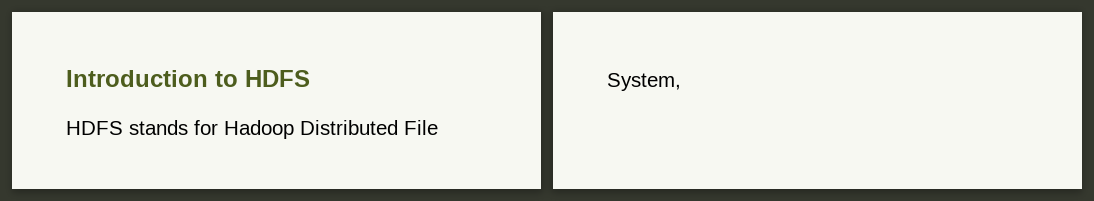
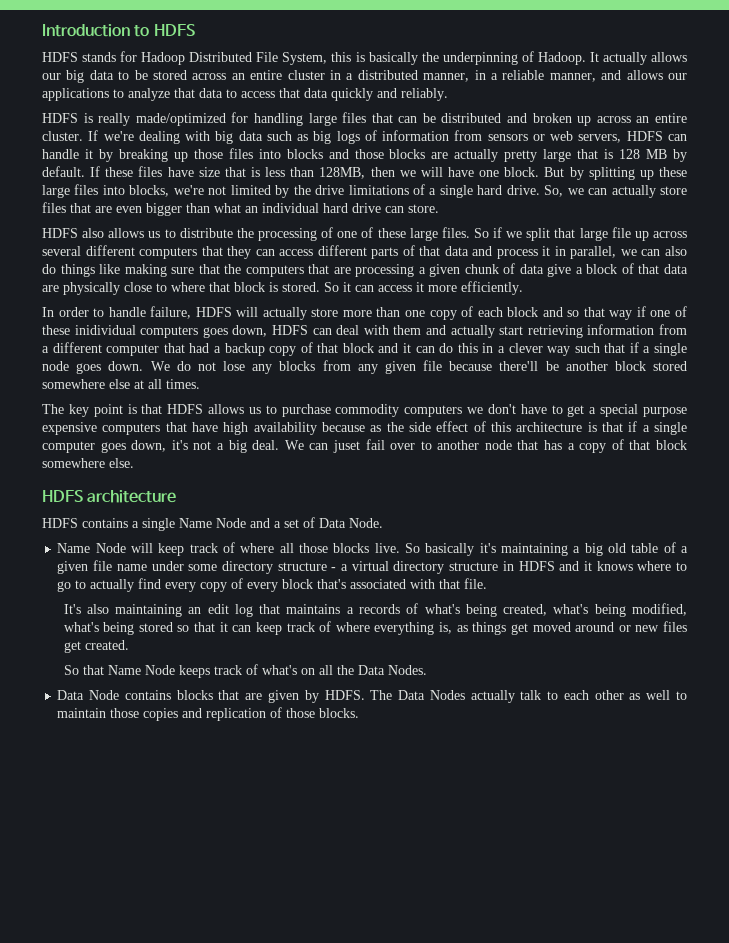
(681, 82) none -> [331,51,687,65] [42,70,687,83] [42,88,448,101] [42,112,687,126] [42,130,687,144] [42,148,688,162] [42,166,687,180] [42,184,687,198] [42,202,439,216] [42,227,687,241] [42,245,687,259] [42,263,688,277] [42,281,523,295] [42,306,687,320] [42,324,688,338] [42,342,687,356] [42,360,687,374] [42,379,200,389] [42,404,688,417] [42,421,688,435] [42,439,687,453] [42,458,134,468] [42,490,177,503] [42,517,383,531] [57,542,689,556] [57,560,688,574] [57,578,488,592] [63,603,688,617] [63,621,687,635] [63,640,129,653] [63,664,427,678] [57,690,687,703] [57,707,360,721] this is basically the underpinning of Hadoop. It actually allows our big data to be stored across an entire cluster in a distributed manner, in a reliable manner, and allows our applications to analyze that data to access that data quickly and reliably. // HDFS is really made/optimized for handling large files that can be distributed and broken up across an entire cluster. If we're dealing with big data such as big logs of information from sensors or web servers, HDFS can handle it by breaking up those files into blocks and those blocks are actually pretty large that is 128 MB by default. If these files have size that is less than 128MB, then we will have one block. But by splitting up these large files into blocks, we're not limited by the drive limitations of a single hard drive. So, we can actually store files that are even bigger than what an individual hard drive can store. // HDFS also allows us to distribute the processing of one of these large files. So if we split that large file up across several different computers that they can access different parts of that data and process it in parallel, we can also do things like making sure that the computers that are processing a given chunk of data give a block of that data are physically close to where that block is stored. So it can access it more efficiently. // In order to handle failure, HDFS will actually store more than one copy of each block and so that way if one of these inidividual computers goes down, HDFS can deal with them and actually start retrieving information from a different computer that had a backup copy of that block and it can do this in a clever way such that if a single node goes down. We do not lose any blocks from any given file because there'll be another block stored somewhere else at all times. // The key point is that HDFS allows us to purchase commodity computers we don't have to get a special purpose expensive computers that have high availability because as the side effect of this architecture is that if a single computer goes down, it's not a big deal. We can juset fail over to another node that has a copy of that block somewhere else. // HDFS architecture // HDFS contains a single Name Node and a set of Data Node. // Name Node will keep track of where all those blocks live. So basically it's maintaining a big old table of a given file name under some directory structure - a virtual directory structure in HDFS and it knows where to go to actually find every copy of every block that's associated with that file. // It's also maintaining an edit log that maintains a records of what's being created, what's being modified, what's being stored so that it can keep track of where everything is, as things get moved around or new files get created. // So that Name Node keeps track of what's on all the Data Nodes. // Data Node contains blocks that are given by HDFS. The Data Nodes actually talk to each other as well to maintain those copies and replication of those blocks.

